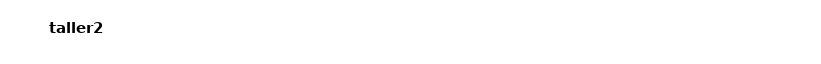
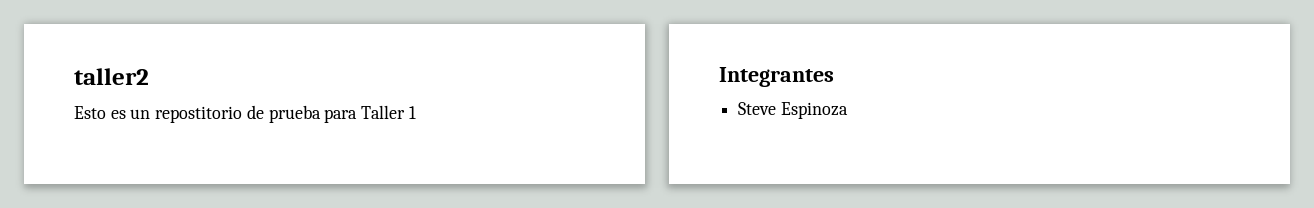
(103, 27) none -> [74,105,416,123] [719,67,834,87] [738,102,848,119] // Esto es un repostitorio de prueba para Taller 1 // Integrantes // Steve Espinoza

